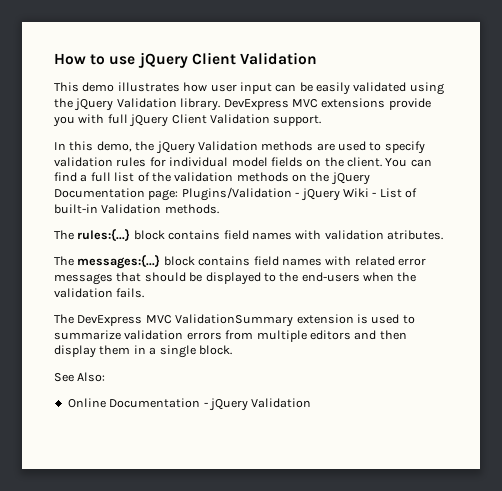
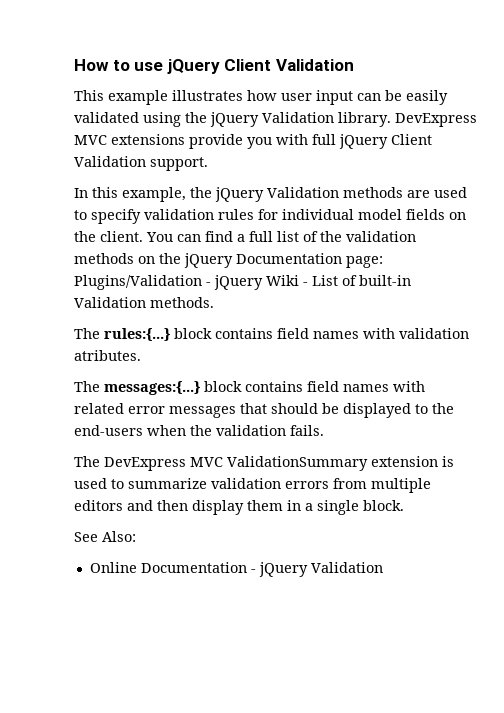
[82,82,115,92] demo -> [108,90,168,105] example
[96,141,132,152] demo, -> [122,187,186,202] example,

